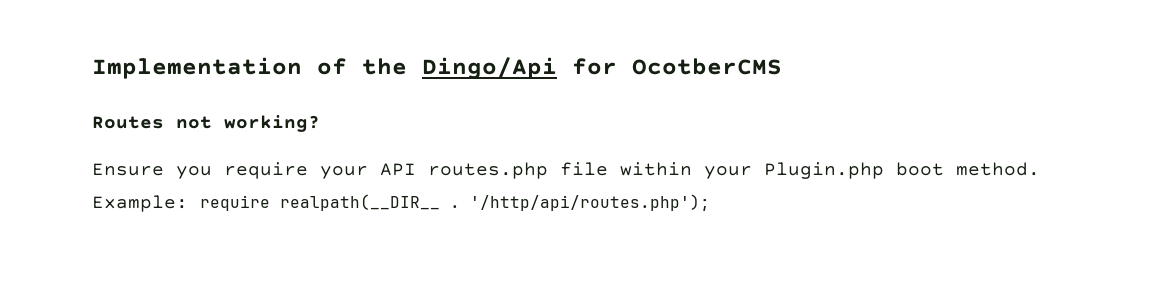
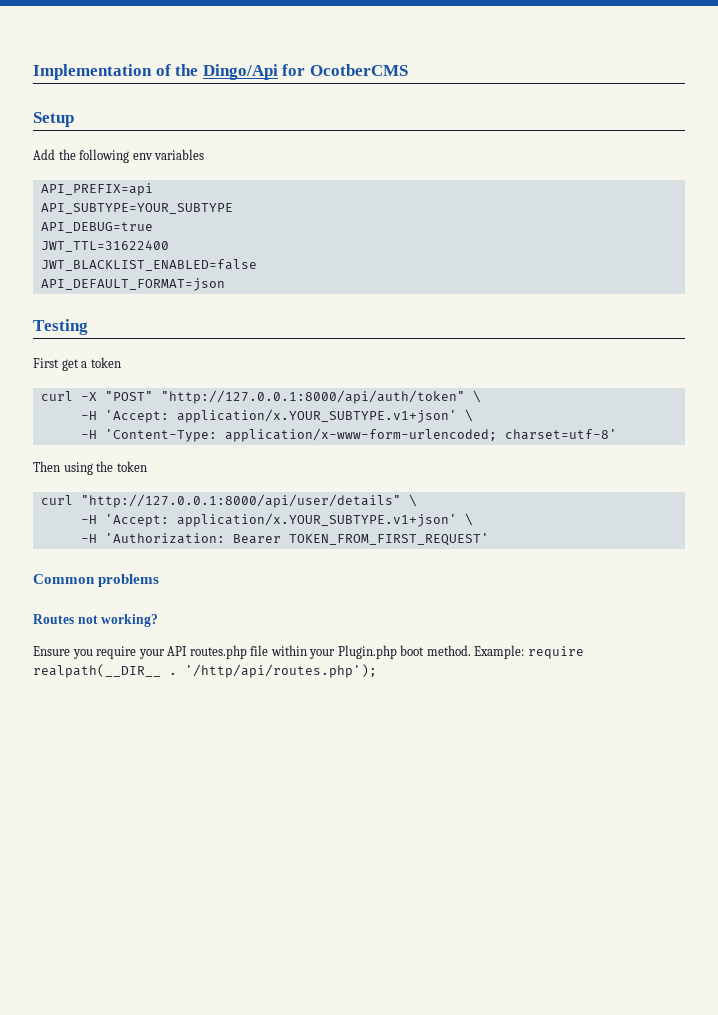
(782, 66) none -> [33,112,74,127] [33,149,205,163] [40,183,153,196] [40,203,233,214] [40,222,153,233] [40,240,169,252] [40,259,257,271] [40,278,225,291] [33,319,88,335] [33,357,121,371] [40,390,481,404] [80,409,473,423] [80,428,617,442] [33,461,147,475] [40,494,417,508] [80,513,473,527] [80,533,489,546] [33,574,160,587] // Setup // Add the following env variables // API_PREFIX=api // API_SUBTYPE=YOUR_SUBTYPE // API_DEBUG=true // JWT_TTL=31622400 // JWT_BLACKLIST_ENABLED=false // API_DEFAULT_FORMAT=json // Testing // First get a token // curl -X "POST" "http://127.0.0.1:8000/api/auth/token" \ // -H 'Accept: application/x.YOUR_SUBTYPE.v1+json' \ // -H 'Content-Type: application/x-www-form-urlencoded; charset=utf-8' // Then using the token // curl "http://127.0.0.1:8000/api/user/details" \ // -H 'Accept: application/x.YOUR_SUBTYPE.v1+json' \ // -H 'Authorization: Bearer TOKEN_FROM_FIRST_REQUEST' // Common problems

